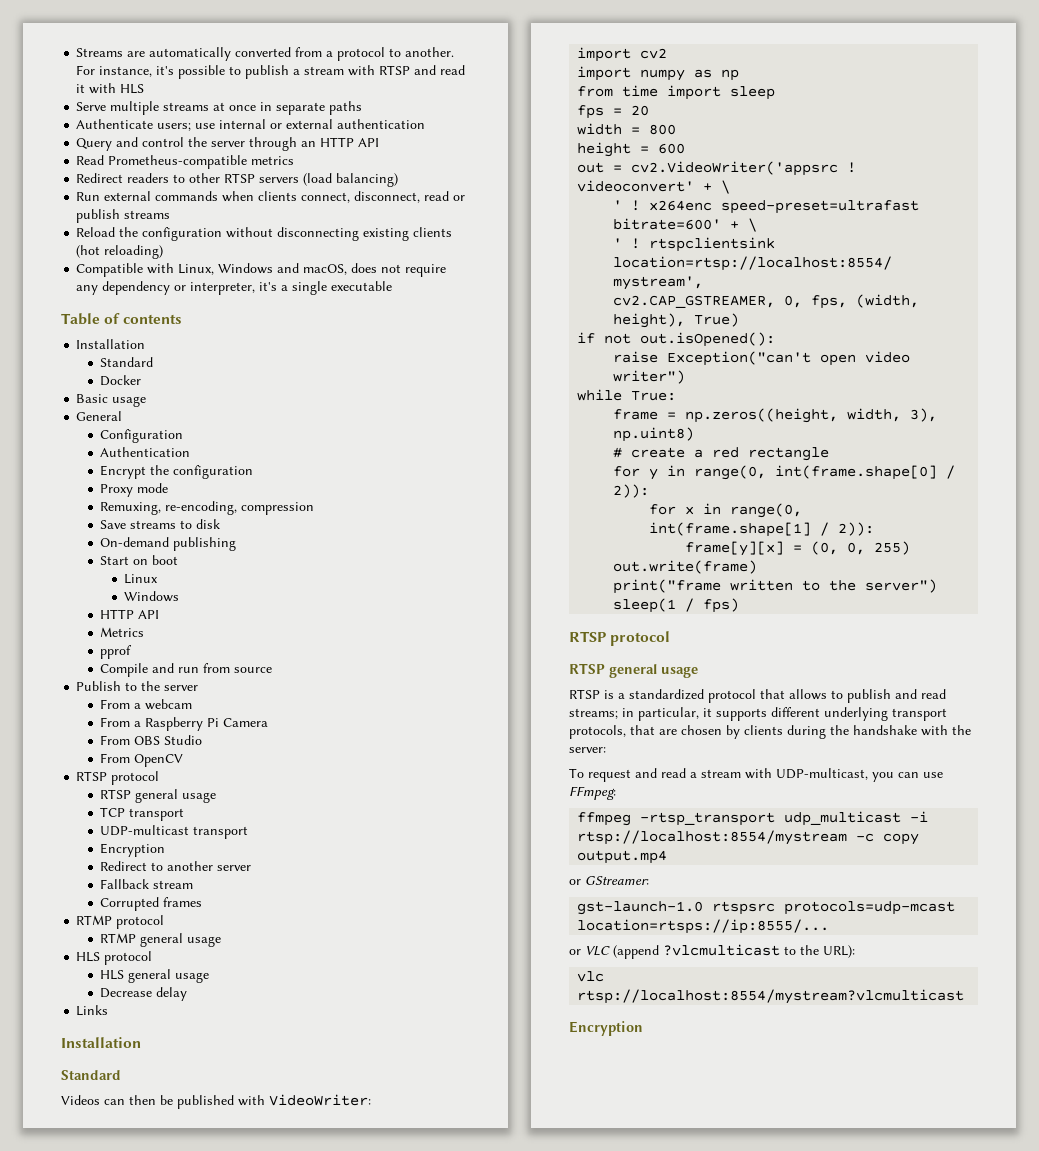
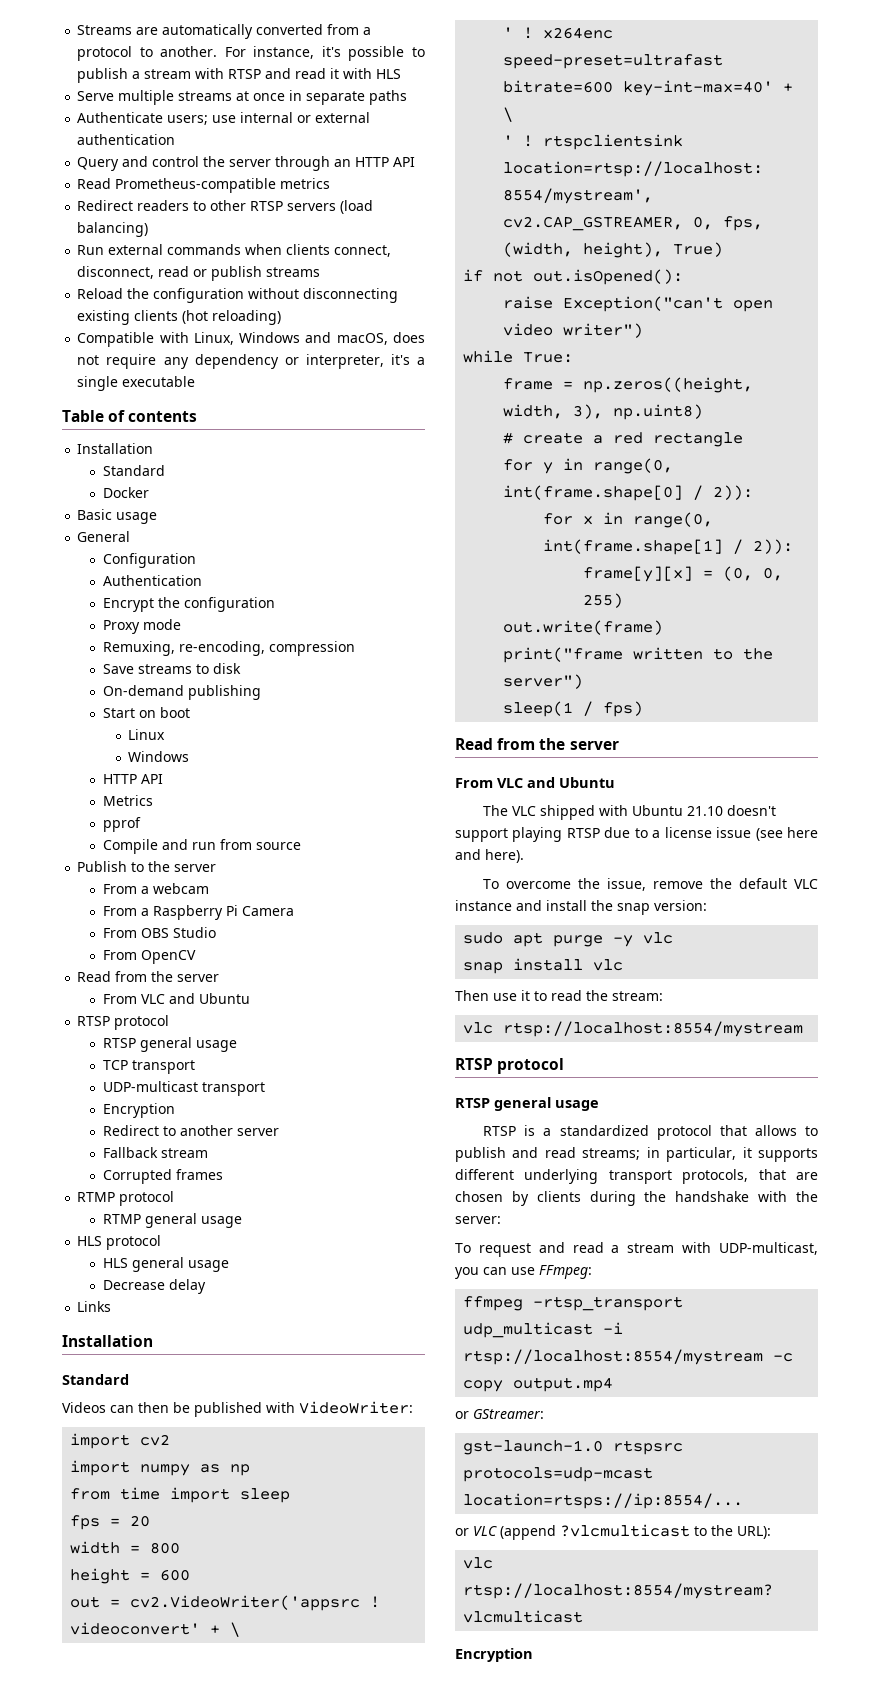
(184, 760) none -> [77,971,220,982] [102,993,250,1004] // Read from the server // From VLC and Ubuntu
[613,218,722,230] bitrate=600' -> [503,80,774,96] bitrate=600 key-int-max=40'
(740, 605) none -> [455,738,619,750] [455,777,615,788] [483,805,777,820] [455,827,819,842] [455,849,524,863] [483,878,818,891] [455,900,707,915] [463,932,674,947] [463,958,624,974] [455,990,663,1001] [463,1021,804,1037] // Read from the server // From VLC and Ubuntu // The VLC shipped with Ubuntu 21.10 doesn't support playing RTSP due to a license issue (see here and here). // To overcome the issue, remove the default VLC instance and install the snap version: // sudo apt purge -y vlc // snap install vlc // Then use it to read the stream: // vlc rtsp://localhost:8554/mystream
[577,919,830,934] location=rtsps://ip:8555/... -> [463,1493,744,1509] location=rtsps://ip:8554/...

